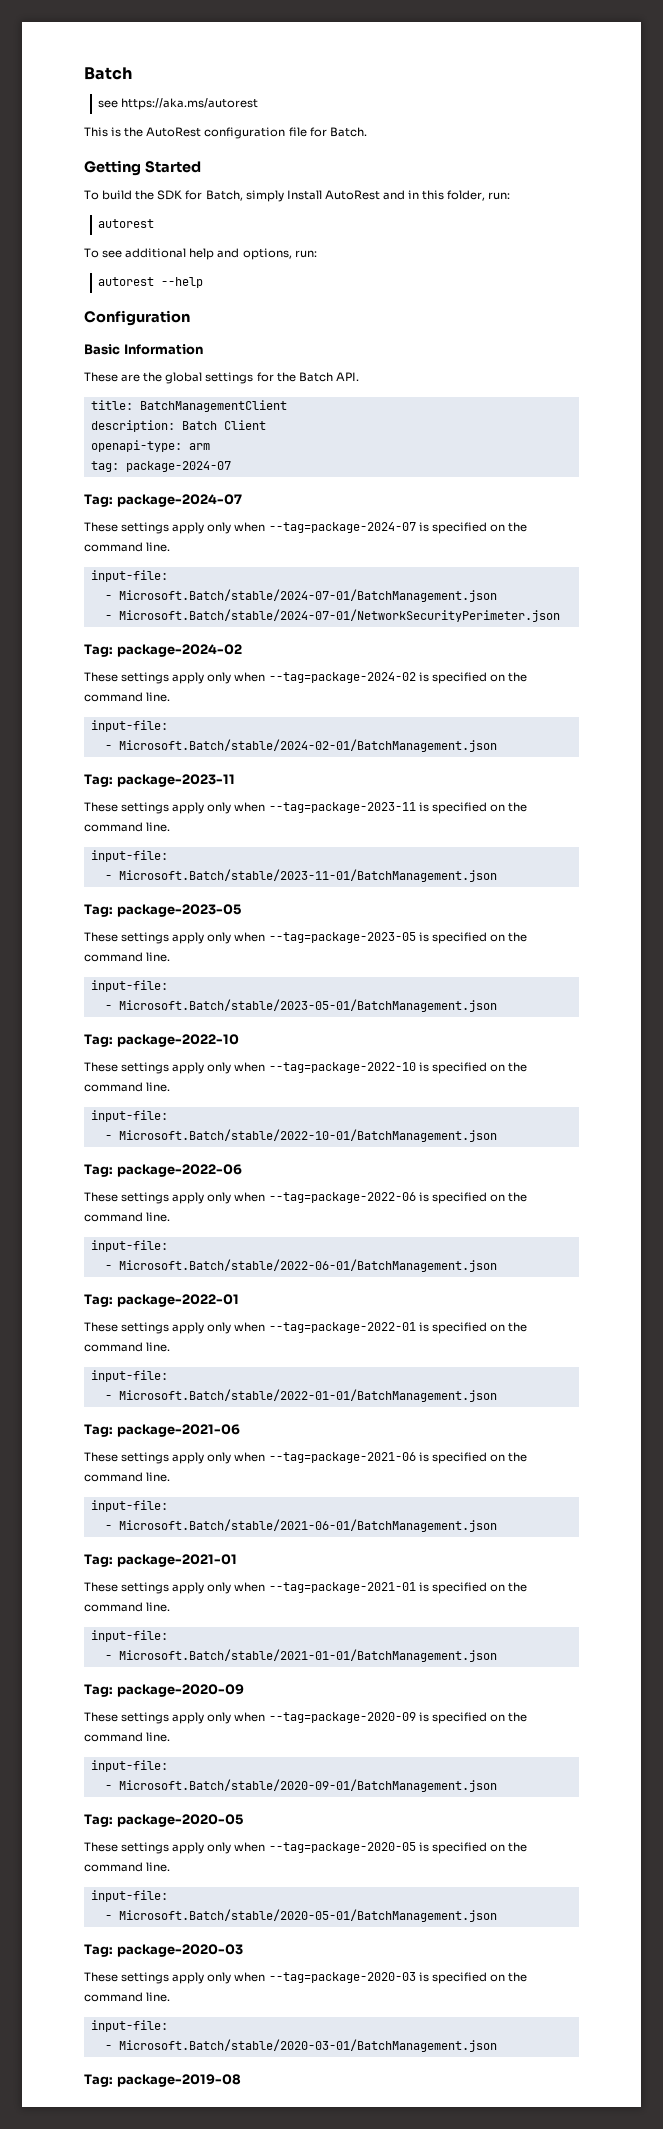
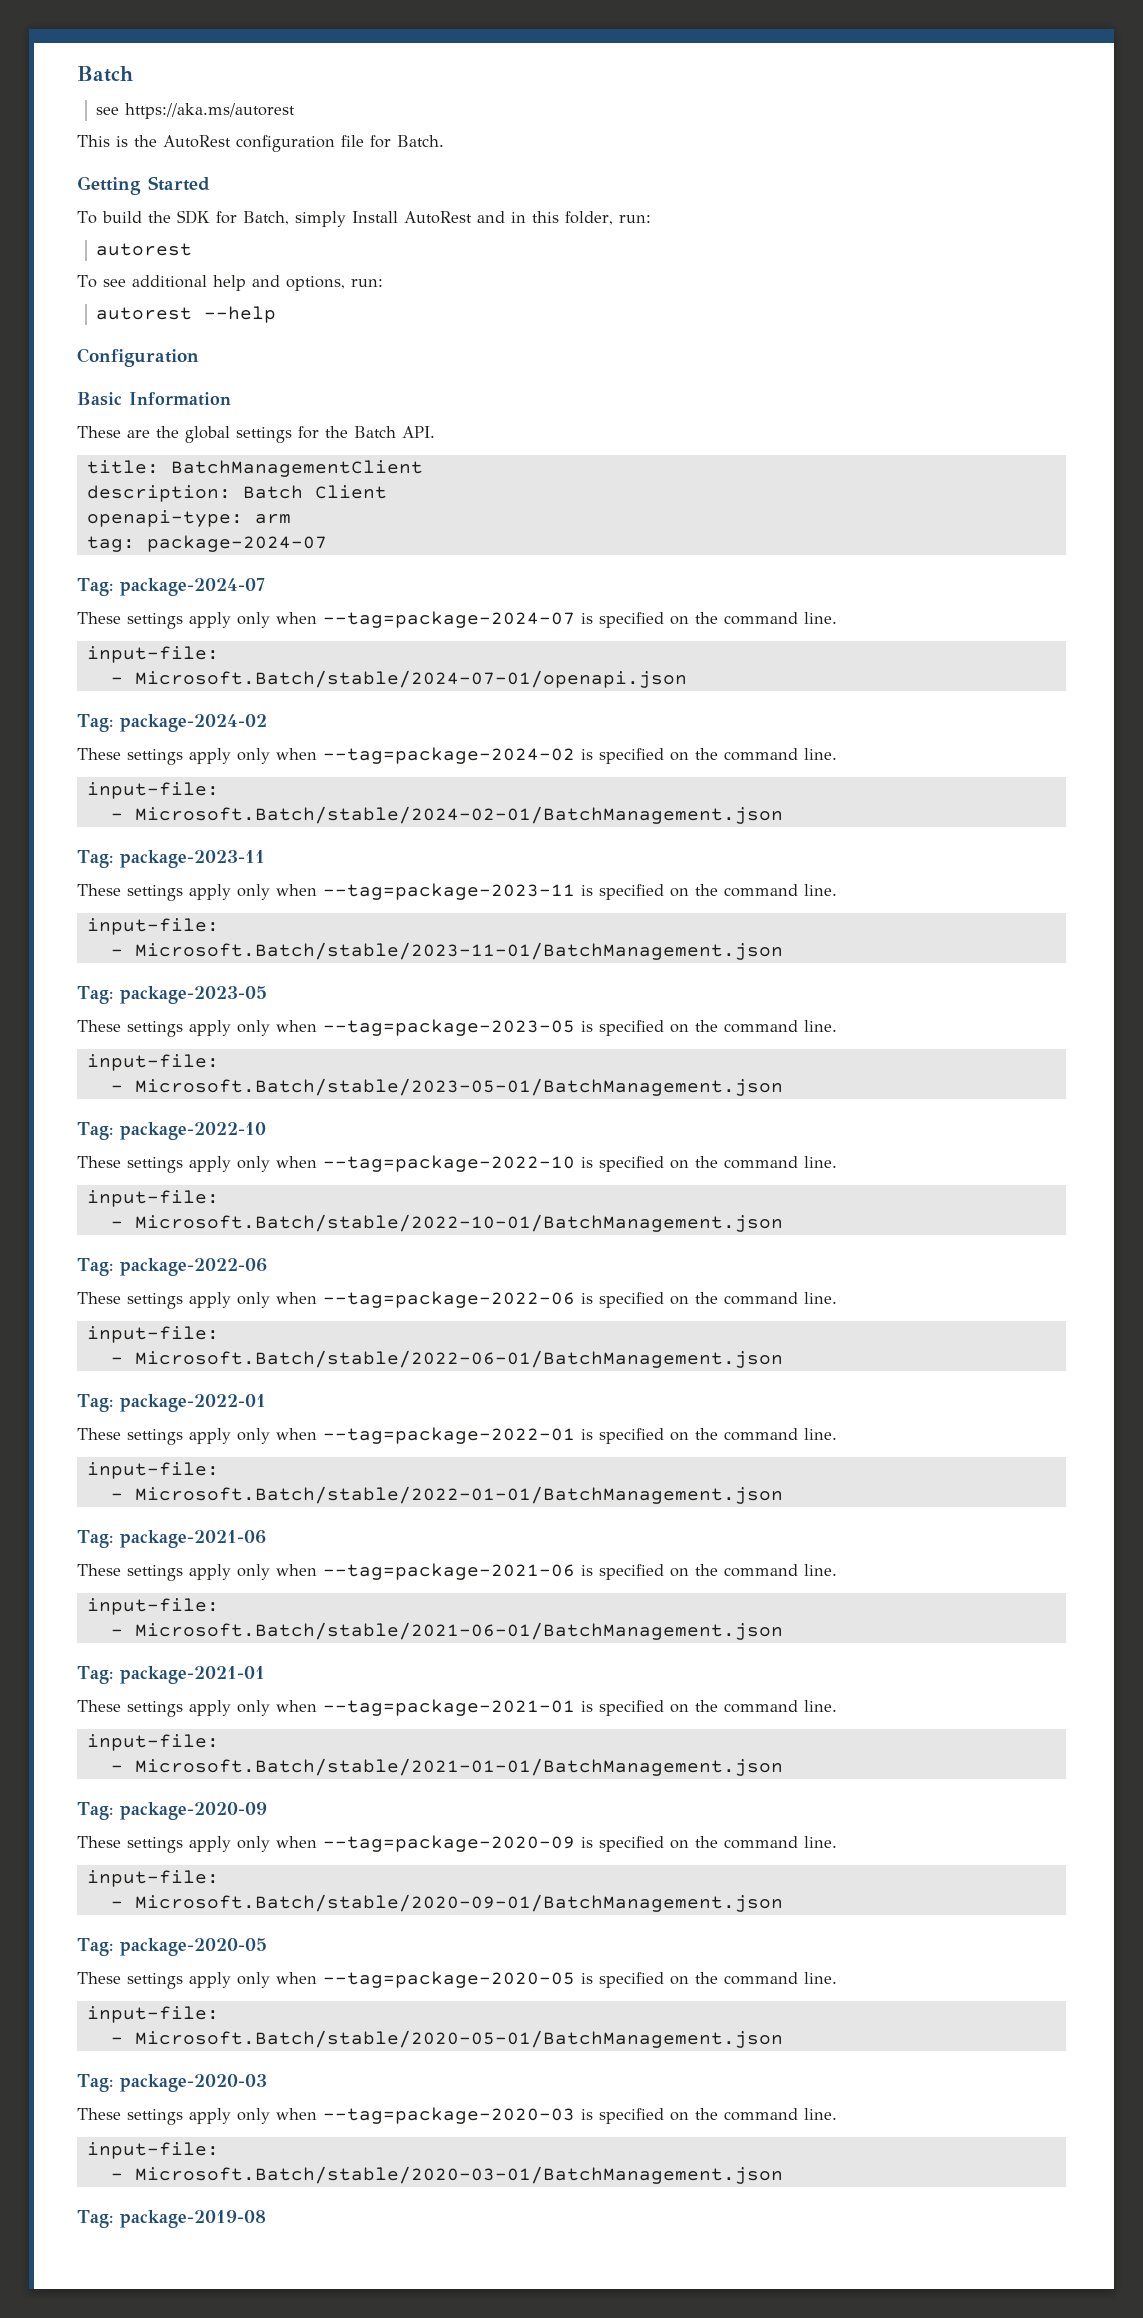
[118,589,497,602] [104,609,560,622] Microsoft.Batch/stable/2024-07-01/BatchManagement.json // - Microsoft.Batch/stable/2024-07-01/NetworkSecurityPerimeter.json -> [134,670,687,688] Microsoft.Batch/stable/2024-07-01/openapi.json

